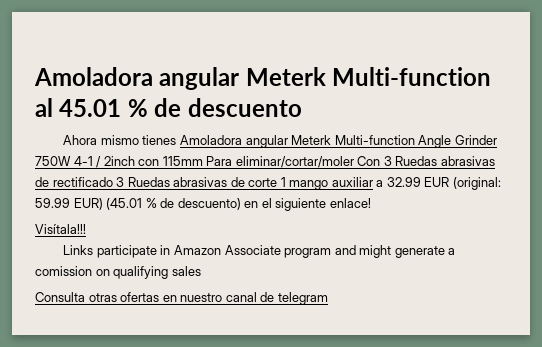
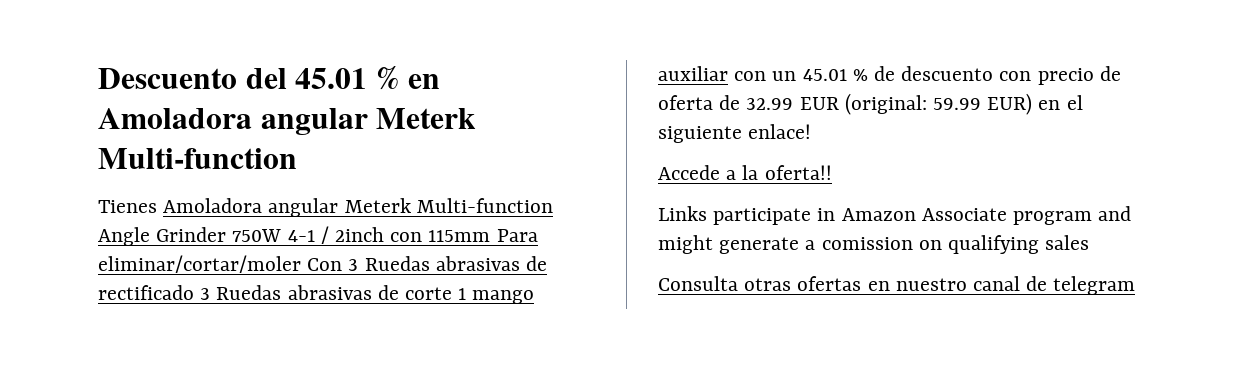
[34,67,492,90] [35,98,302,117] [63,135,177,145] Amoladora angular Meterk Multi-function al 45.01 % de descuento // Ahora mismo tienes -> [98,66,441,90] [98,108,477,136] [98,148,297,169] [98,200,157,213] Descuento del 45.01 % en Amoladora angular Meterk Multi-function // Tienes
[376,180,384,187] a -> [734,66,1121,85] [658,95,741,110] con un 45.01 % de descuento con precio de oferta de
[106,198,241,210] (45.01 % de descuento) -> (1033, 104) none
[35,224,86,234] Visítala!!! -> [658,165,832,180] Accede a la oferta!!

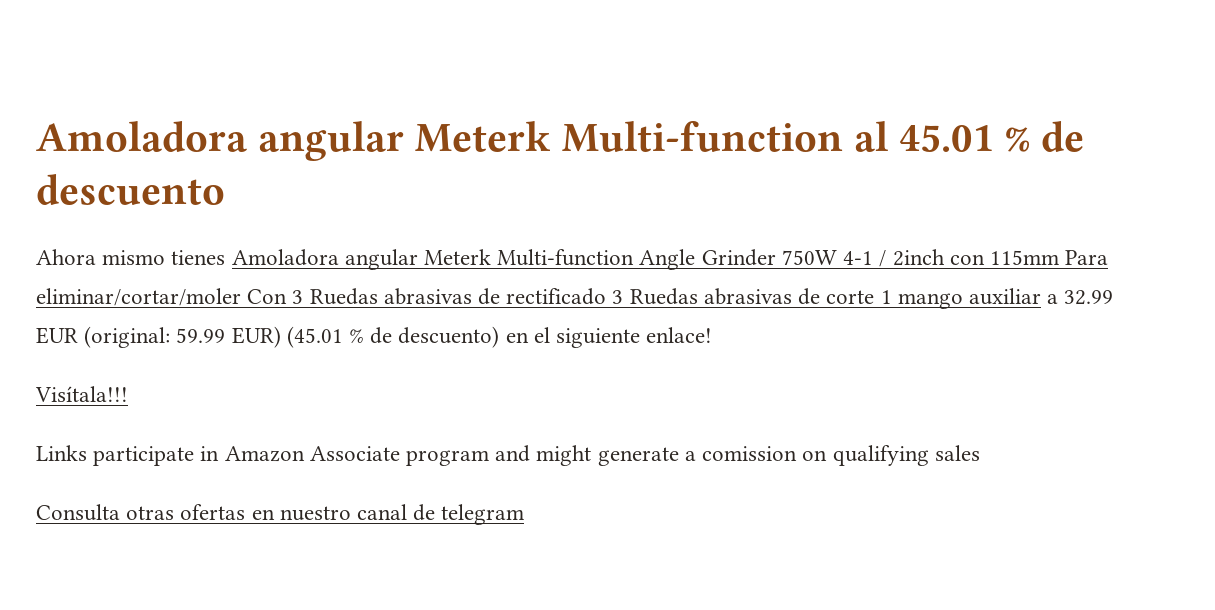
[98,66,441,90] [98,108,477,136] [98,148,297,169] [98,200,157,213] Descuento del 45.01 % en Amoladora angular Meterk Multi-function // Tienes -> [36,121,1085,161] [36,174,225,205] [36,249,226,265] Amoladora angular Meterk Multi-function al 45.01 % de descuento // Ahora mismo tienes
[734,66,1121,85] [658,95,741,110] con un 45.01 % de descuento con precio de oferta de -> [1047,294,1059,304] a
(1033, 104) none -> [286,326,500,348] (45.01 % de descuento)
[658,165,832,180] Accede a la oferta!! -> [35,386,128,402] Visítala!!!

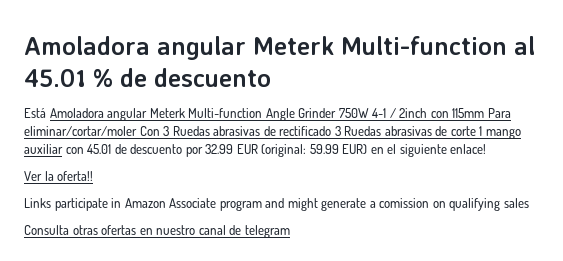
[36,249,226,265] Ahora mismo tienes -> [24,108,46,118] Está
[1047,294,1059,304] a -> [65,144,203,157] con 45.01 de descuento por
[286,326,500,348] (45.01 % de descuento) -> (368, 149) none
[35,386,128,402] Visítala!!! -> [24,171,94,181] Ver la oferta!!

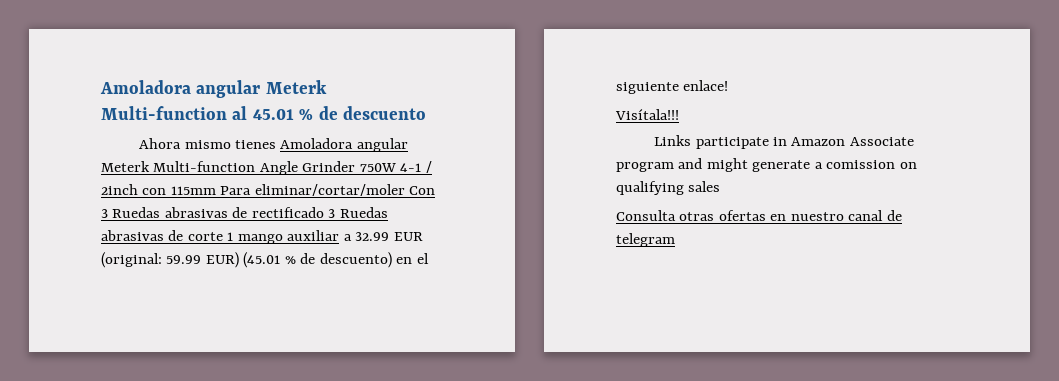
[24,108,46,118] Está -> [139,138,276,149] Ahora mismo tienes
[65,144,203,157] con 45.01 de descuento por -> [343,234,352,241] a
(368, 149) none -> [243,252,392,268] (45.01 % de descuento)
[24,171,94,181] Ver la oferta!! -> [615,109,679,120] Visítala!!!

